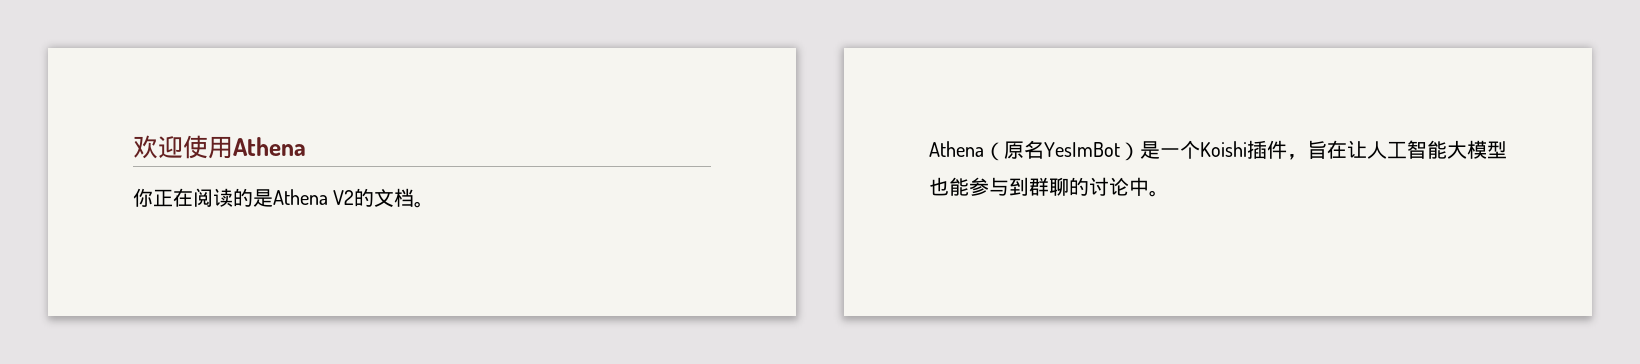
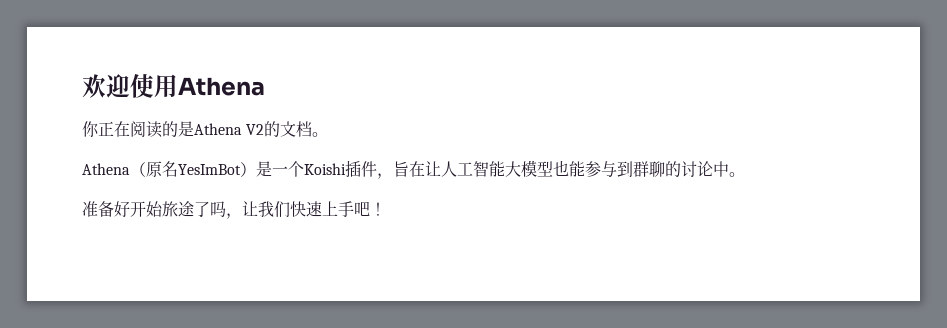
(1169, 193) none -> [82,201,386,219] // 准备好开始旅途了吗，让我们快速上手吧！

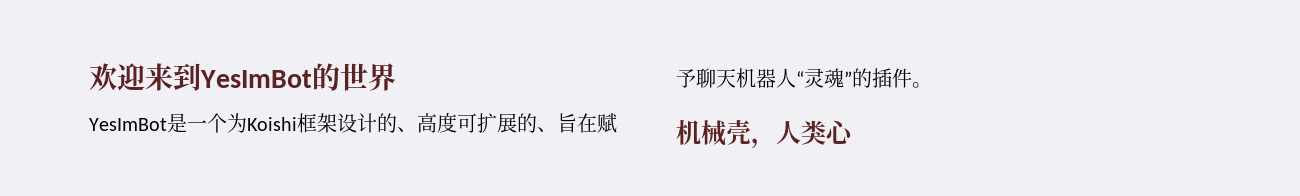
[130,74,265,98] [82,121,329,138] [82,160,745,179] [82,201,386,219] 使用Athena // 你正在阅读的是Athena V2的文档。 // Athena（原名YesImBot）是一个Koishi插件，旨在让人工智能大模型也能参与到群聊的讨论中。 // 准备好开始旅途了吗，让我们快速上手吧！ -> [145,63,396,91] [89,112,617,133] [676,68,932,88] [676,120,855,149] 来到YesImBot的世界 // YesImBot是一个为Koishi框架设计的、高度可扩展的、旨在赋予聊天机器人“灵魂”的插件。 // 机械壳，人类心

